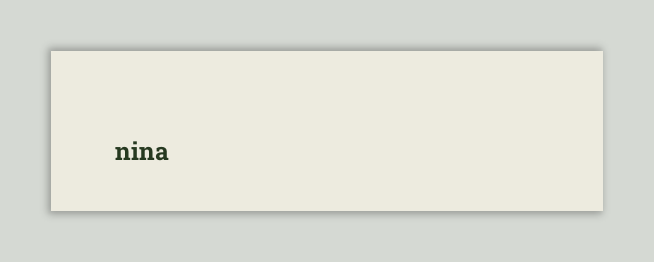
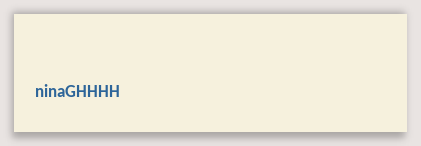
[115,141,169,161] nina -> [35,84,120,97] ninaGHHHH

